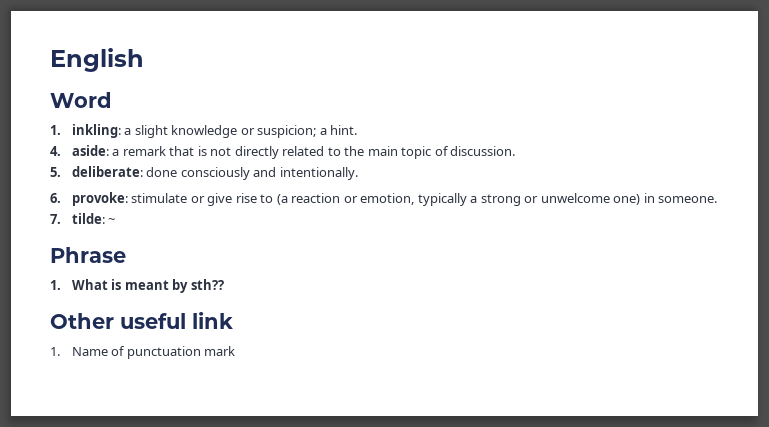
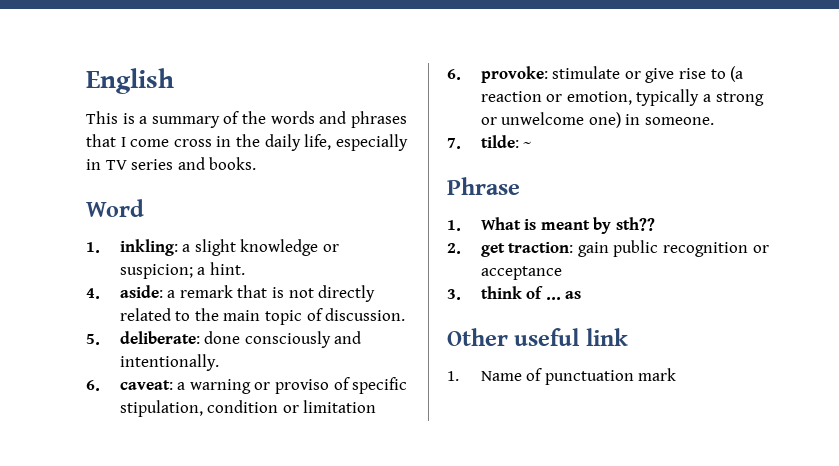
(144, 60) none -> [86,111,407,128] [86,134,408,151] [86,157,257,170] // This is a summary of the words and phrases that I come cross in the daily life, especially in TV series and books.
(358, 173) none -> [86,377,408,394] [119,400,377,417] // 6. caveat: a warning or proviso of specific stipulation, condition or limitation
(224, 284) none -> [447,240,769,257] [480,266,562,280] [447,286,582,300] // 2. get traction: gain public recognition or acceptance // 3. think of ... as

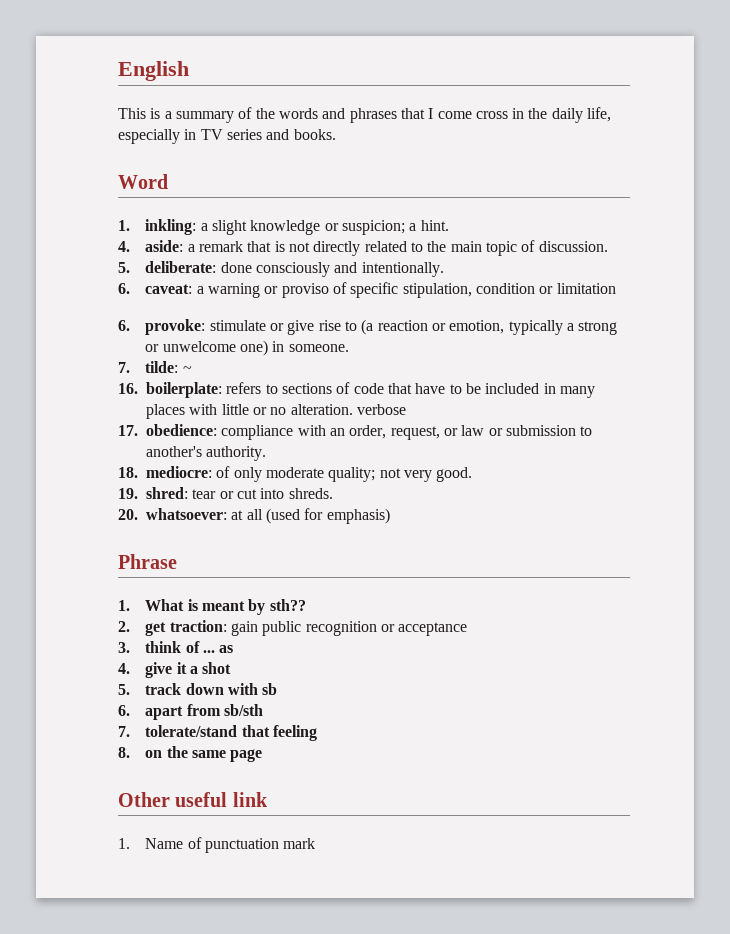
(532, 144) none -> [118,382,595,398] [146,404,406,419] [118,424,593,440] [146,446,267,461] [118,466,473,482] [118,487,333,499] [118,508,390,524] // 16. boilerplate: refers to sections of code that have to be included in many places with little or no alteration. verbose // 17. obedience: compliance with an order, request, or law or submission to another's authority. // 18. mediocre: of only moderate quality; not very good. // 19. shred: tear or cut into shreds. // 20. whatsoever: at all (used for emphasis)
(582, 295) none -> [118,662,232,678] [118,683,278,695] [118,704,264,720] [118,725,318,741] [118,746,263,762] // 4. give it a shot // 5. track down with sb // 6. apart from sb/sth // 7. tolerate/stand that feeling // 8. on the same page

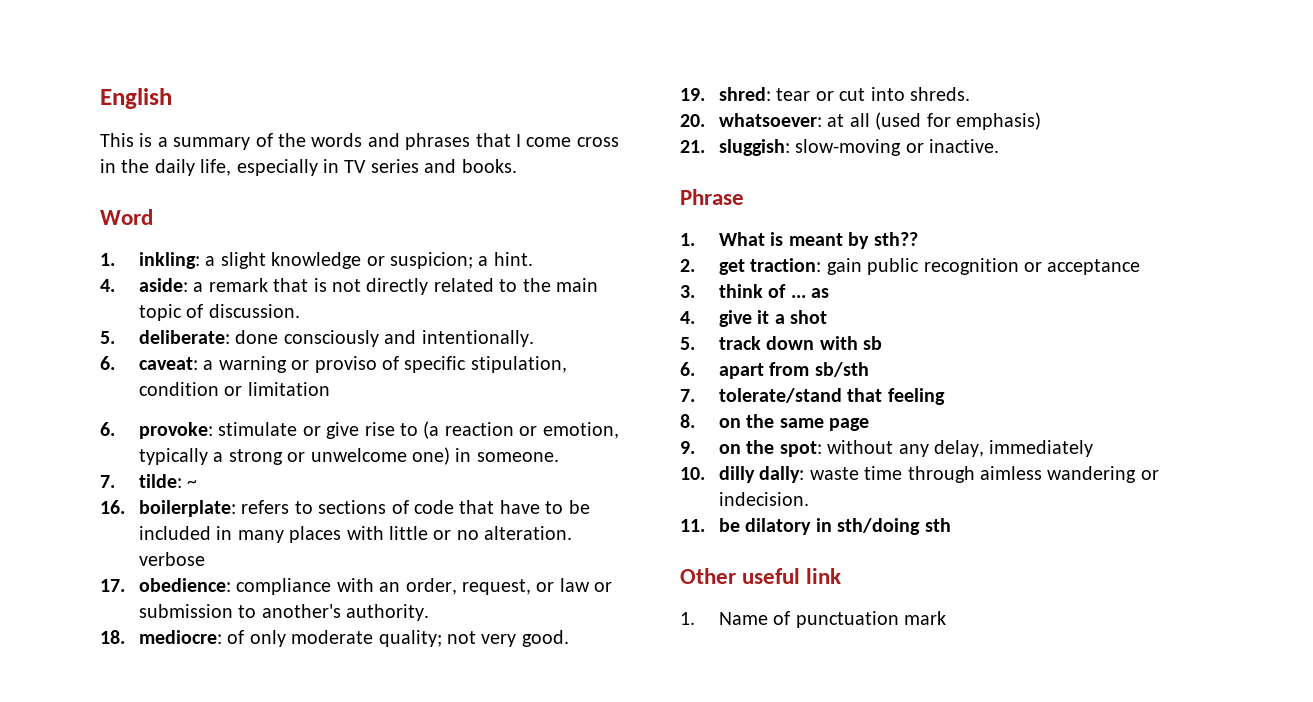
(390, 516) none -> [680,139,1000,156] // 21. sluggish: slow-moving or inactive.
(263, 755) none -> [680,440,1094,457] [680,466,1159,483] [719,492,810,506] [680,518,951,535] // 9. on the spot: without any delay, immediately // 10. dilly dally: waste time through aimless wandering or indecision. // 11. be dilatory in sth/doing sth

